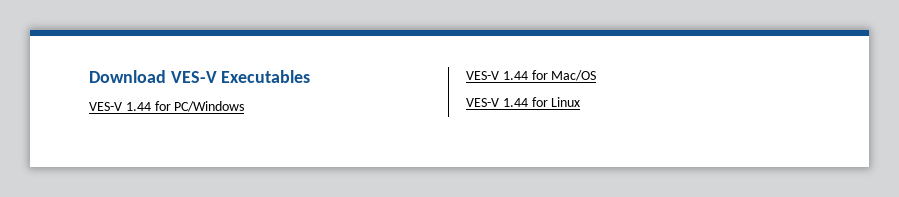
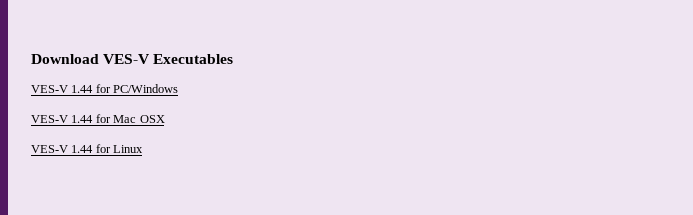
[551,70,597,81] Mac/OS -> [113,115,165,123] Mac OSX

